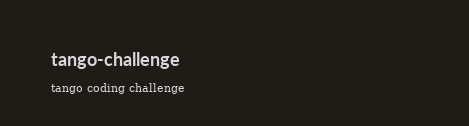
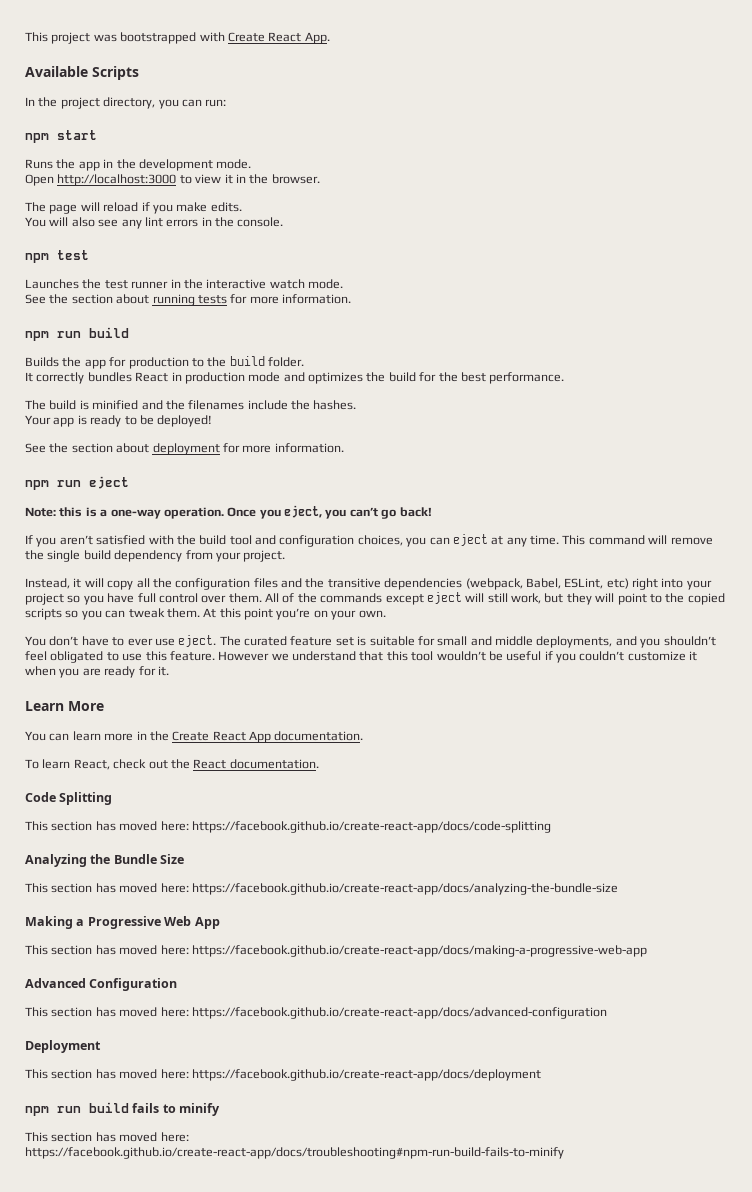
[51,52,180,69] [51,83,185,94] tango-challenge // tango coding challenge -> [25,32,330,44] [25,66,139,80] [25,97,227,109] [25,130,97,143] [25,159,252,171] [25,174,320,186] [25,202,242,214] [25,217,284,229] [25,250,89,263] [25,279,343,289] [25,294,351,306] [25,327,129,341] [25,356,304,369] [25,372,565,384] [25,400,357,410] [25,415,213,427] [25,443,344,455] [25,476,129,490] [25,505,432,519] [25,534,713,547] [25,550,286,562] [25,578,712,590] [25,592,725,605] [25,608,386,620] [25,635,716,648] [25,651,698,663] [25,666,169,678] [25,701,104,711] [25,731,364,743] [25,759,319,770] [25,792,113,805] [25,821,551,833] [25,854,185,867] [25,883,618,895] [25,916,220,929] [25,945,647,957] [25,978,178,991] [25,1007,607,1019] [25,1040,101,1053] [25,1069,541,1081] [25,1102,221,1116] [25,1132,189,1142] [25,1147,564,1159] This project was bootstrapped with Create React App. // Available Scripts // In the project directory, you can run: // npm start // Runs the app in the development mode. // Open http://localhost:3000 to view it in the browser. // The page will reload if you make edits. // You will also see any lint errors in the console. // npm test // Launches the test runner in the interactive watch mode. // See the section about running tests for more information. // npm run build // Builds the app for production to the build folder. // It correctly bundles React in production mode and optimizes the build for the best performance. // The build is minified and the filenames include the hashes. // Your app is ready to be deployed! // See the section about deployment for more information. // npm run eject // Note: this is a one-way operation. Once you eject, you can’t go back! // If you aren’t satisfied with the build tool and configuration choices, you can eject at any time. This command will remove the single build dependency from your project. // Instead, it will copy all the configuration files and the transitive dependencies (webpack, Babel, ESLint, etc) right into your project so you have full control over them. All of the commands except eject will still work, but they will point to the copied scripts so you can tweak them. At this point you’re on your own. // You don’t have to ever use eject. The curated feature set is suitable for small and middle deployments, and you shouldn’t feel obligated to use this feature. However we understand that this tool wouldn’t be useful if you couldn’t customize it when you are ready for it. // Learn More // You can learn more in the Create React App documentation. // To learn React, check out the React documentation. // Code Splitting // This section has moved here: https://facebook.github.io/create-react-app/docs/code-splitting // Analyzing the Bundle Size // This section has moved here: https://facebook.github.io/create-react-app/docs/analyzing-the-bundle-size // Making a Progressive Web App // This section has moved here: https://facebook.github.io/create-react-app/docs/making-a-progressive-web-app // Advanced Configuration // This section has moved here: https://facebook.github.io/create-react-app/docs/advanced-configuration // Deployment // This section has moved here: https://facebook.github.io/create-react-app/docs/deployment // npm run build fails to minify // This section has moved here: https://facebook.github.io/create-react-app/docs/troubleshooting#npm-run-build-fails-to-minify

